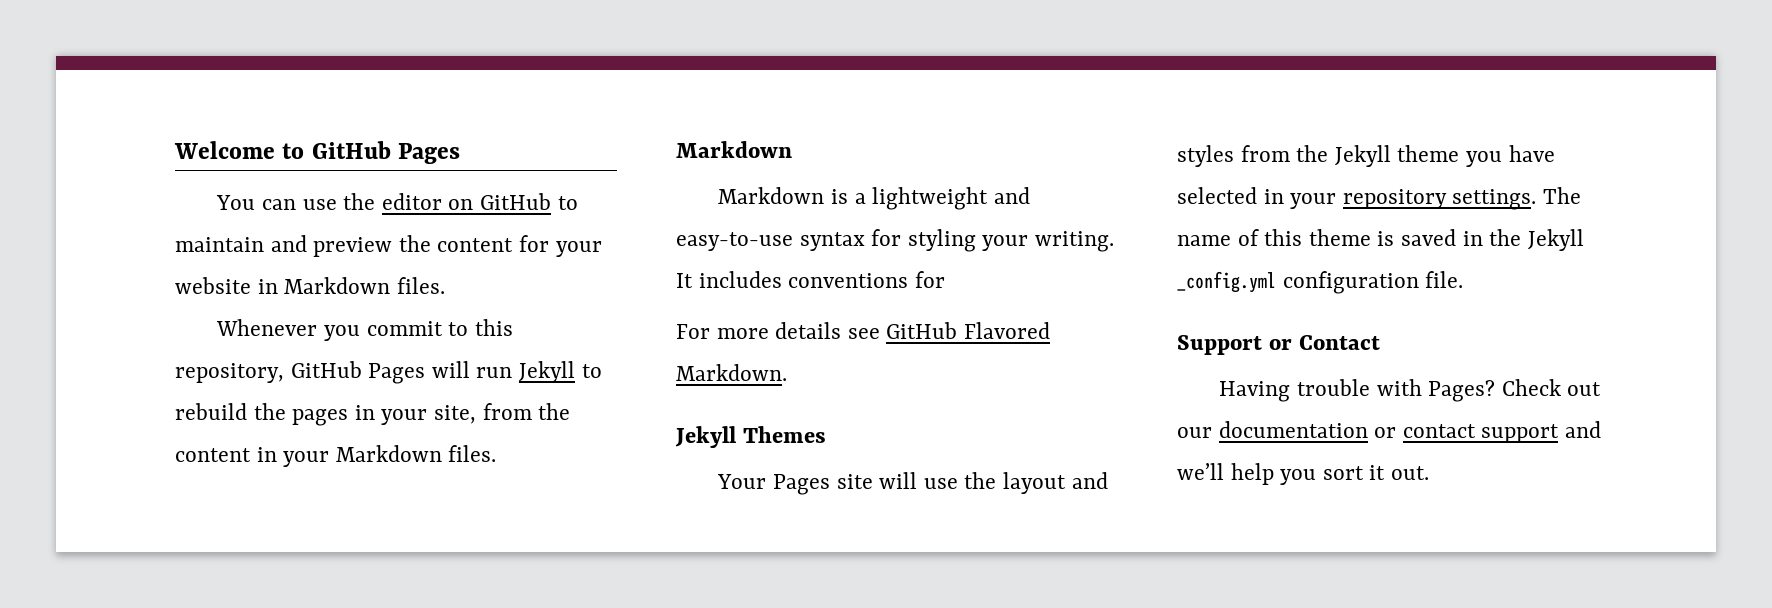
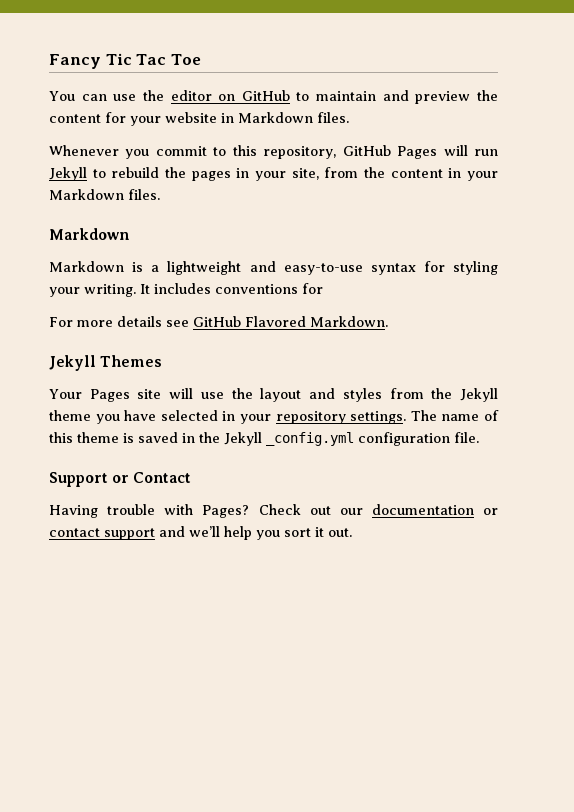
[174,141,460,164] Welcome to GitHub Pages -> [49,53,201,69] Fancy Tic Tac Toe

